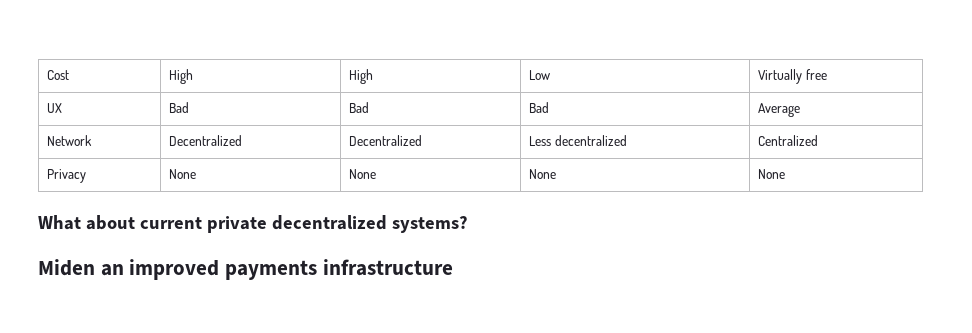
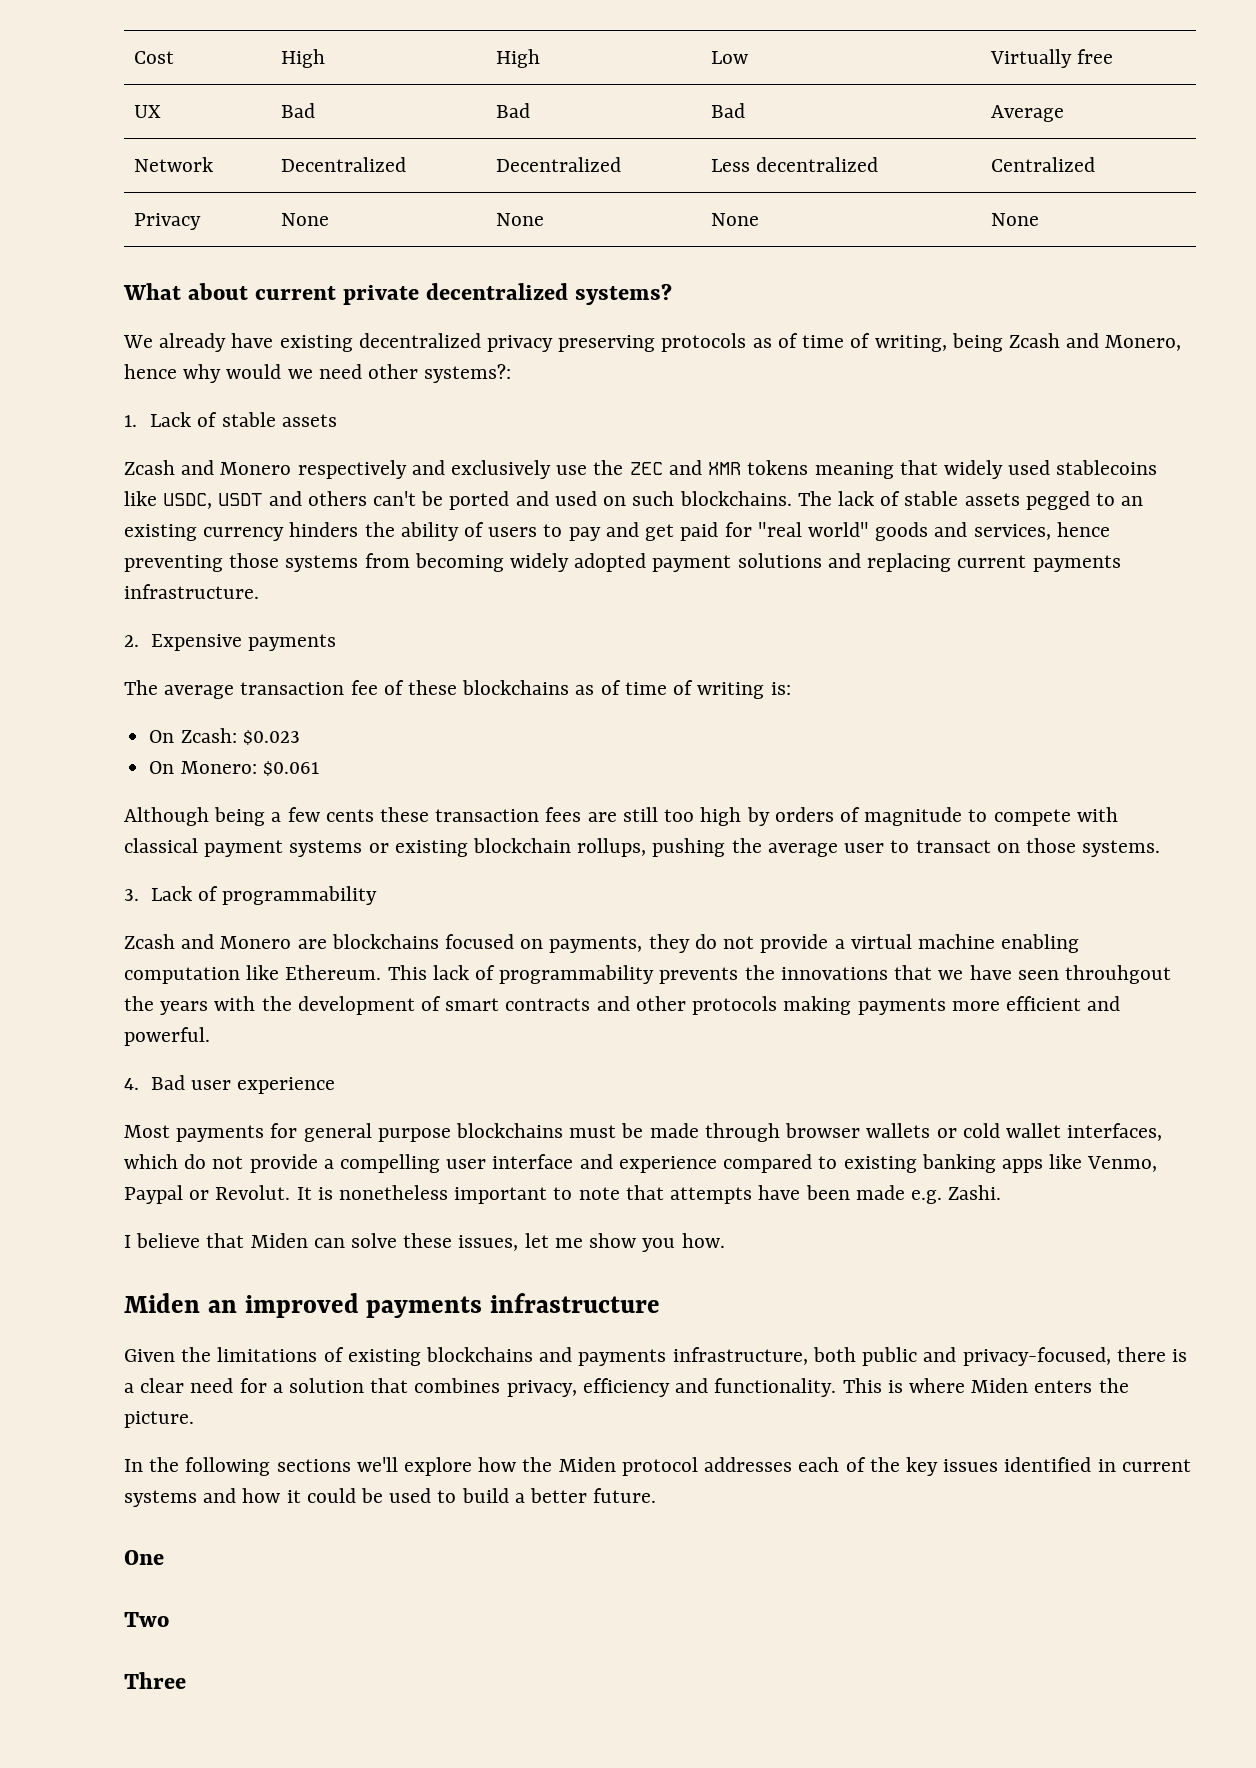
(468, 224) none -> [123,333,1182,352] [124,364,512,383] [124,412,337,427] [124,460,1158,479] [124,491,1144,510] [124,522,1110,541] [124,553,1121,572] [124,584,259,599] [124,634,336,651] [124,680,791,699] [149,728,300,745] [149,761,319,776] [124,807,1118,826] [124,838,1161,857] [124,886,377,905] [124,934,1080,953] [124,965,1171,984] [124,996,1121,1015] [124,1027,210,1046] [124,1075,335,1094] [124,1123,1163,1142] [124,1154,1158,1173] [124,1185,1002,1204] [124,1233,725,1252] // We already have existing decentralized privacy preserving protocols as of time of writing, being Zcash and Monero, hence why would we need other systems?: // 1. Lack of stable assets // Zcash and Monero respectively and exclusively use the ZEC and XMR tokens meaning that widely used stablecoins like USDC, USDT and others can't be ported and used on such blockchains. The lack of stable assets pegged to an existing currency hinders the ability of users to pay and get paid for "real world" goods and services, hence preventing those systems from becoming widely adopted payment solutions and replacing current payments infrastructure. // 2. Expensive payments // The average transaction fee of these blockchains as of time of writing is: // On Zcash: $0.023 // On Monero: $0.061 // Although being a few cents these transaction fees are still too high by orders of magnitude to compete with classical payment systems or existing blockchain rollups, pushing the average user to transact on those systems. // 3. Lack of programmability // Zcash and Monero are blockchains focused on payments, they do not provide a virtual machine enabling computation like Ethereum. This lack of programmability prevents the innovations that we have seen throuhgout the years with the development of smart contracts and other protocols making payments more efficient and powerful. // 4. Bad user experience // Most payments for general purpose blockchains must be made through browser wallets or cold wallet interfaces, which do not provide a compelling user interface and experience compared to existing banking apps like Venmo, Paypal or Revolut. It is nonetheless important to note that attempts have been made e.g. Zashi. // I believe that Miden can solve these issues, let me show you how.
(453, 267) none -> [124,1347,1187,1366] [124,1378,1129,1397] [124,1411,194,1428] [124,1457,1191,1476] [124,1488,657,1507] [124,1550,164,1565] [124,1612,169,1627] [124,1672,186,1689] // Given the limitations of existing blockchains and payments infrastructure, both public and privacy-focused, there is a clear need for a solution that combines privacy, efficiency and functionality. This is where Miden enters the picture. // In the following sections we'll explore how the Miden protocol addresses each of the key issues identified in current systems and how it could be used to build a better future. // One // Two // Three

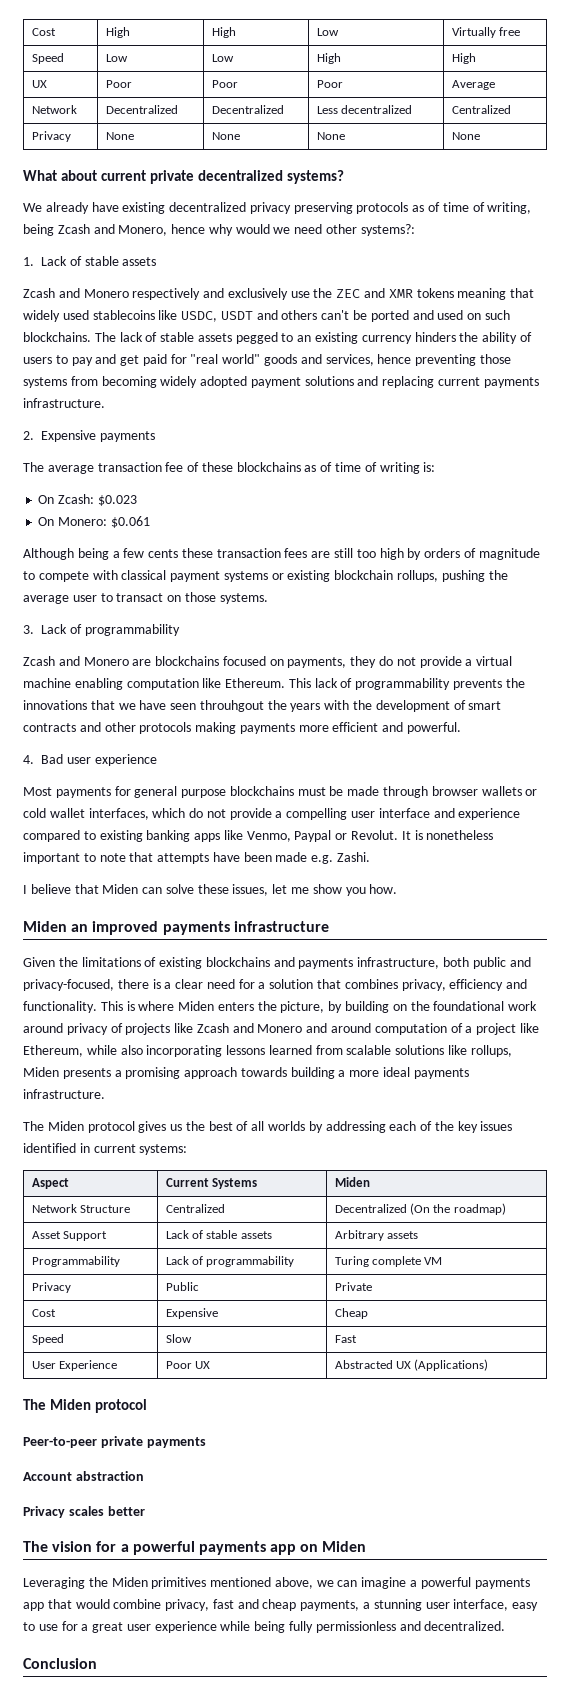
[134,105,162,118] [281,103,316,118] [496,103,531,118] [711,103,746,118] UX | Bad | Bad | Bad -> [31,53,64,64] [105,54,128,62] [211,54,234,62] [316,53,341,64] [451,53,476,64] [31,80,47,88] [105,80,132,88] [211,80,238,88] [316,80,343,88] Speed | Low | Low | High | High // UX | Poor | Poor | Poor
[124,1411,194,1428] [124,1457,793,1476] picture. // In the following sections we'll explore how the Miden protocol addresses -> [280,1001,538,1013] [23,1023,539,1035] [23,1045,512,1057] [23,1067,469,1079] [23,1089,105,1099] [23,1121,386,1133] picture, by building on the foundational work around privacy of projects like Zcash and Monero and around computation of a project like Ethereum, while also incorporating lessons learned from scalable solutions like rollups, Miden presents a promising approach towards building a more ideal payments infrastructure. // The Miden protocol gives us the best of all worlds by addressing
[124,1488,657,1507] [124,1550,164,1565] [124,1612,169,1627] [124,1672,186,1689] systems and how it could be used to build a better future. // One // Two // Three -> [139,1144,188,1155] [31,1178,69,1189] [165,1178,258,1189] [334,1177,370,1187] [31,1204,131,1213] [165,1204,225,1213] [334,1203,506,1215] [31,1231,108,1241] [165,1230,272,1239] [334,1230,419,1241] [31,1256,120,1267] [165,1256,295,1267] [334,1256,443,1267] [31,1282,71,1293] [165,1282,199,1291] [334,1282,372,1291] [31,1309,56,1317] [165,1308,218,1319] [334,1308,368,1319] [31,1334,64,1345] [165,1334,192,1343] [334,1335,357,1343] [31,1360,118,1371] [165,1361,211,1369] [334,1359,489,1371] [23,1399,147,1413] [23,1436,206,1448] [23,1471,144,1481] [23,1506,145,1518] [23,1541,367,1555] [23,1577,530,1589] [23,1599,539,1611] [23,1621,506,1633] [23,1658,97,1669] systems: // Aspect | Current Systems | Miden // Network Structure | Centralized | Decentralized (On the roadmap) // Asset Support | Lack of stable assets | Arbitrary assets // Programmability | Lack of programmability | Turing complete VM // Privacy | Public | Private // Cost | Expensive | Cheap // Speed | Slow | Fast // User Experience | Poor UX | Abstracted UX (Applications) // The Miden protocol // Peer-to-peer private payments // Account abstraction // Privacy scales better // The vision for a powerful payments app on Miden // Leveraging the Miden primitives mentioned above, we can imagine a powerful payments app that would combine privacy, fast and cheap payments, a stunning user interface, easy to use for a great user experience while being fully permissionless and decentralized. // Conclusion

